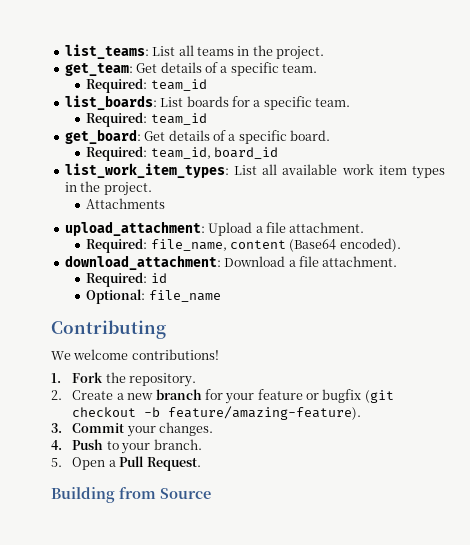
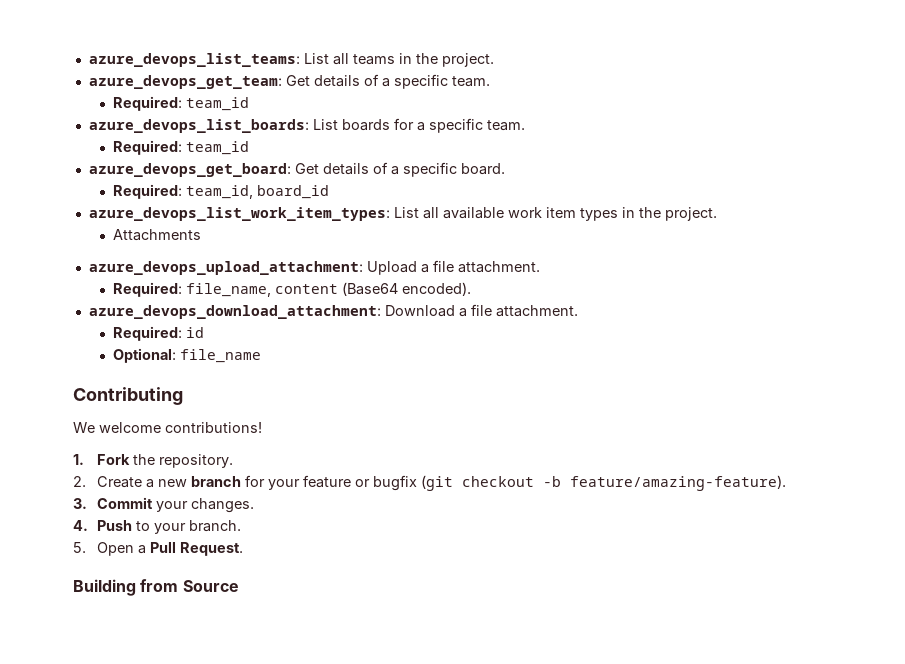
[64,44,149,59] list_teams: -> [88,53,300,67] azure_devops_list_teams:
[64,63,133,76] get_team: -> [88,75,282,89] azure_devops_get_team:
[64,95,157,110] list_boards: -> [88,119,309,133] azure_devops_list_boards:
[64,129,141,144] get_board: -> [88,163,291,177] azure_devops_get_board:
[64,163,229,178] list_work_item_types: -> [88,207,390,221] azure_devops_list_work_item_types:
[64,221,205,236] upload_attachment: -> [88,261,363,275] azure_devops_upload_attachment:
[64,255,221,270] download_attachment: -> [88,305,381,319] azure_devops_download_attachment:

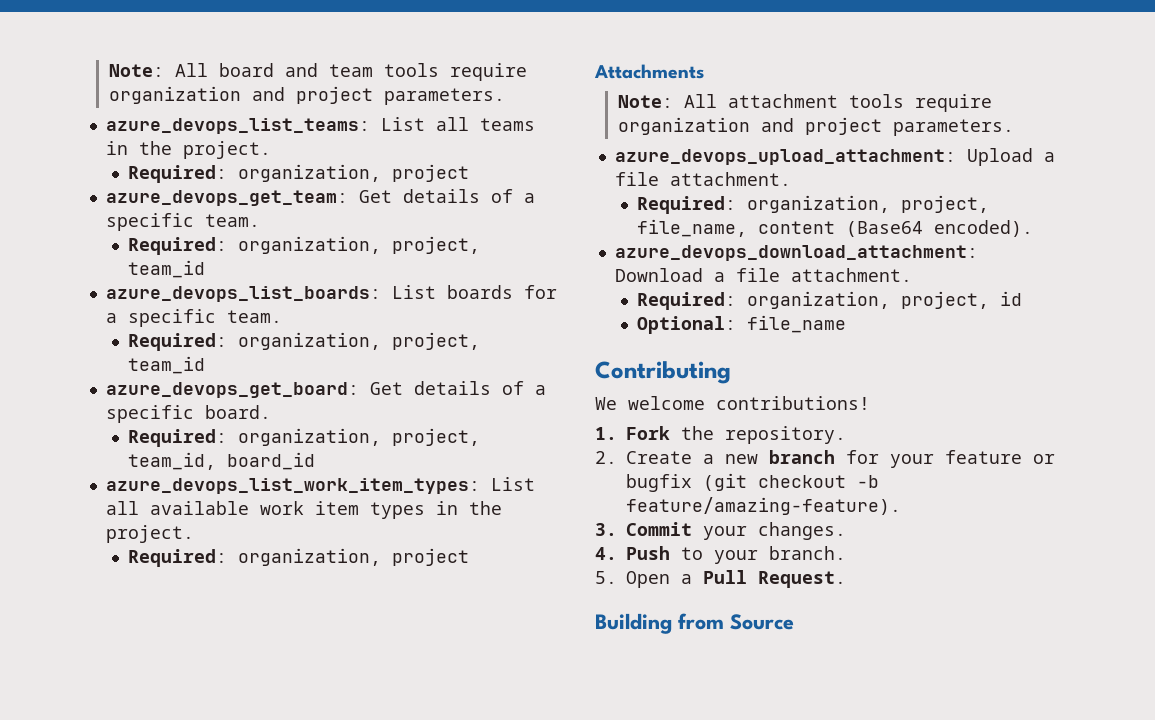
(88, 60) none -> [108,63,527,81] [108,86,505,105] Note: All board and team tools require organization and project parameters. //
(494, 60) none -> [128,164,470,183] // Required: organization, project
(183, 103) none -> [238,236,481,254] organization, project,
(183, 147) none -> [238,332,481,350] organization, project,
(183, 191) none -> [238,428,481,446] organization, project,
[113,229,202,241] Attachments -> [128,548,470,567] [594,64,704,79] [617,94,992,112] [617,117,1014,136] Required: organization, project // Attachments // Note: All attachment tools require organization and project parameters.
(183, 289) none -> [747,195,990,213] organization, project,
(183, 333) none -> [747,291,990,309] organization, project,

